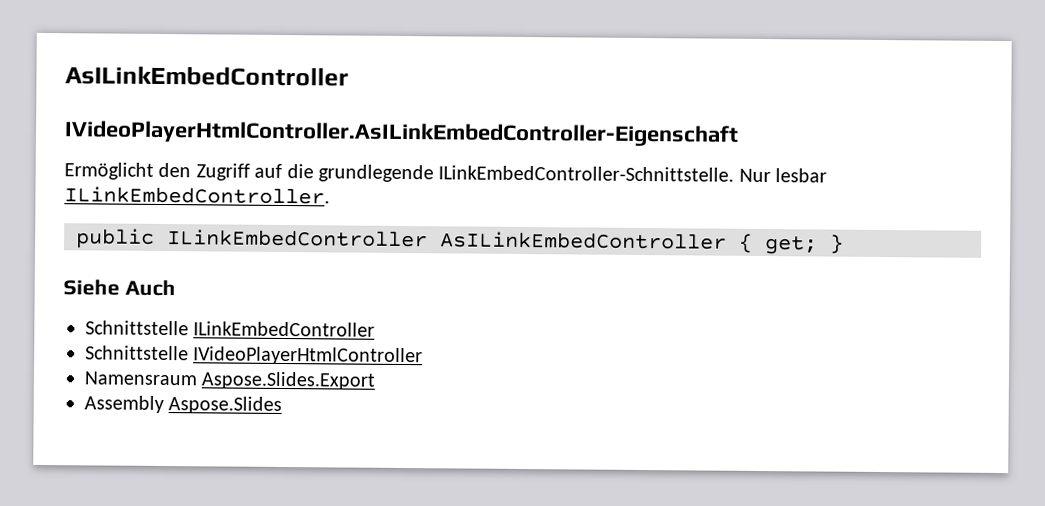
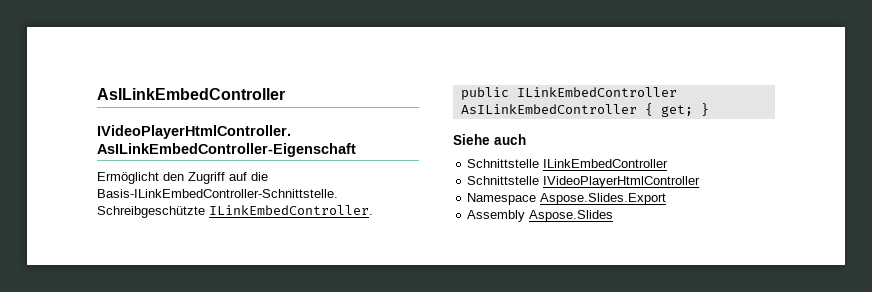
[318,164,828,183] grundlegende ILinkEmbedController-Schnittstelle. Nur lesbar -> [97,189,338,198] [97,206,205,218] Basis-ILinkEmbedController-Schnittstelle. Schreibgeschützte
[124,279,176,297] Auch -> [494,134,526,145] auch
[84,371,197,386] Namensraum -> [467,193,537,205] Namespace

